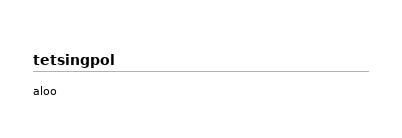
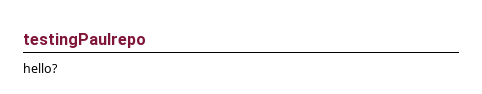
[33,54,115,68] [33,86,57,95] tetsingpol // aloo -> [23,33,146,48] [23,63,58,73] testingPaulrepo // hello?

